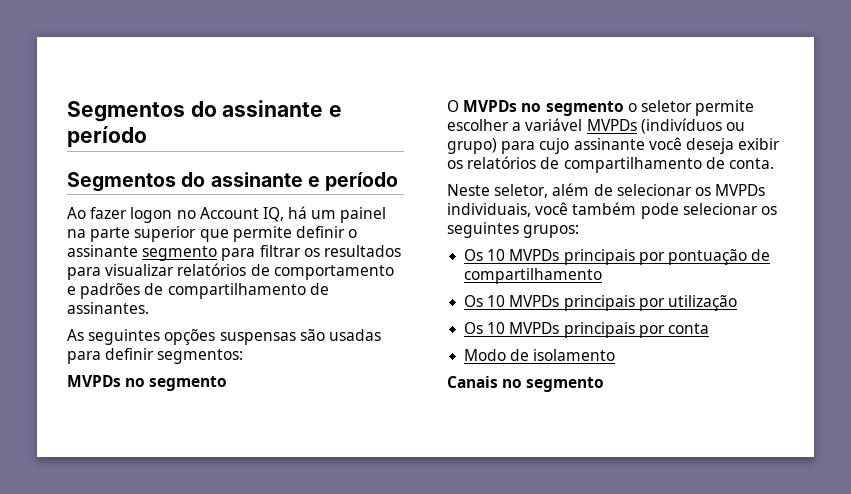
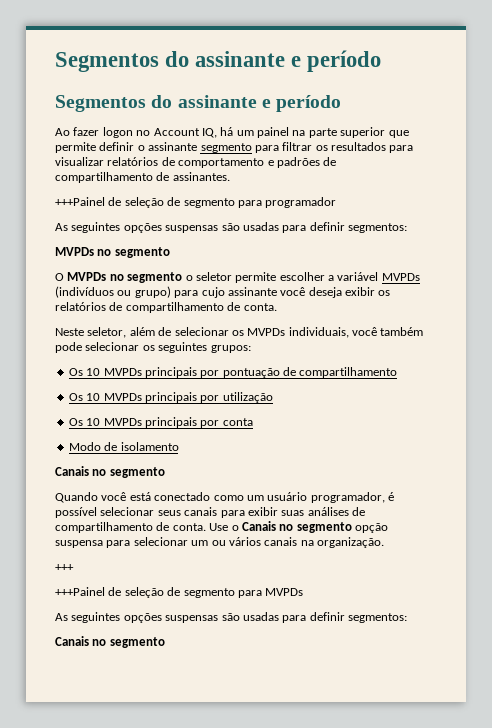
(149, 308) none -> [55,197,337,208] // +++Painel de seleção de segmento para programador
(605, 384) none -> [55,492,394,503] [55,507,365,518] [55,521,388,533] [55,537,384,548] [55,564,74,571] [55,587,304,598] [55,612,407,623] [55,636,165,648] // Quando você está conectado como um usuário programador, é possível selecionar seus canais para exibir suas análises de compartilhamento de conta. Use o Canais no segmento opção suspensa para selecionar um ou vários canais na organização. // +++ // +++Painel de seleção de segmento para MVPDs // As seguintes opções suspensas são usadas para definir segmentos: // Canais no segmento

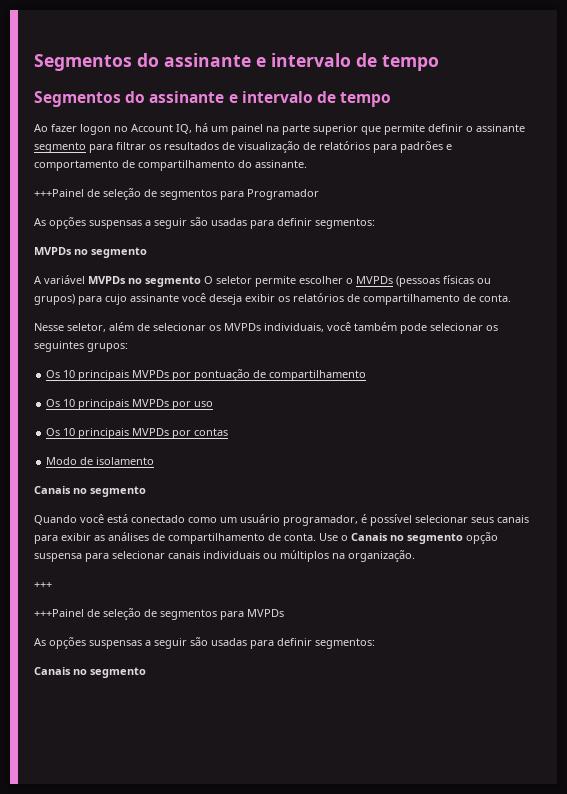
[55,50,382,72] [55,95,342,112] Segmentos do assinante e período // Segmentos do assinante e período -> [34,53,439,71] [34,91,392,107] Segmentos do assinante e intervalo de tempo // Segmentos do assinante e intervalo de tempo
[389,145,414,153] [55,157,337,168] [55,172,230,183] [55,197,337,208] [55,222,219,233] para visualizar relatórios de comportamento e padrões de compartilhamento de assinantes. // +++Painel de seleção de segmento para programador // As seguintes opções suspensas -> [222,141,452,153] [34,160,307,171] [34,188,319,200] [34,217,187,229] de visualização de relatórios para padrões e comportamento de compartilhamento do assinante. // +++Painel de seleção de segmentos para Programador // As opções suspensas a seguir
[55,272,193,283] O MVPDs no segmento o -> [34,275,213,287] A variável MVPDs no segmento O
[328,272,420,281] [55,286,171,298] a variável MVPDs (indivíduos ou grupo) -> [346,275,491,287] [34,294,75,305] o MVPDs (pessoas físicas ou grupos)
[55,328,84,336] Neste -> [34,323,64,331] Nesse
[103,367,197,378] MVPDs principais -> [78,370,170,381] principais MVPDs
[103,392,273,403] [68,417,253,428] MVPDs principais por utilização // Os 10 MVPDs principais por conta -> [78,399,214,410] [46,428,229,439] principais MVPDs por uso // Os 10 principais MVPDs por contas
[281,510,305,516] suas -> [94,535,105,541] as
[191,537,298,546] um ou vários canais -> [168,550,329,562] canais individuais ou múltiplos
[183,588,235,598] segmento -> [160,609,217,620] segmentos
[71,612,219,623] seguintes opções suspensas -> [49,637,187,649] opções suspensas a seguir

